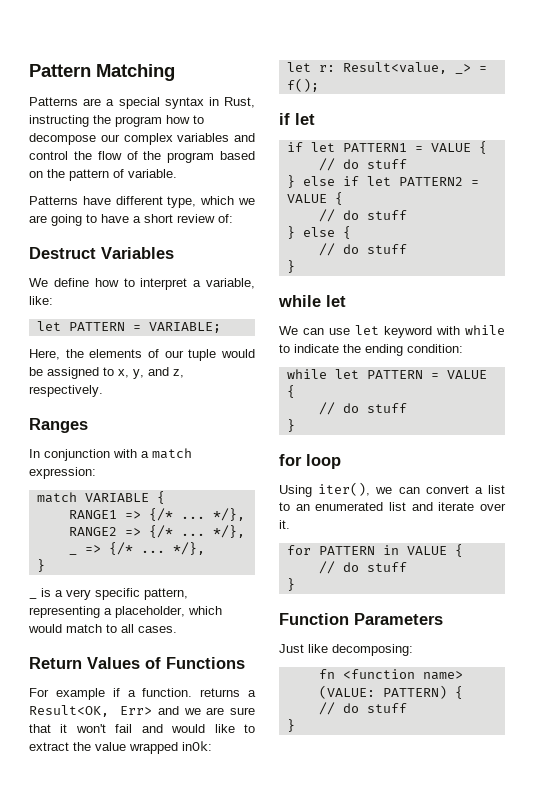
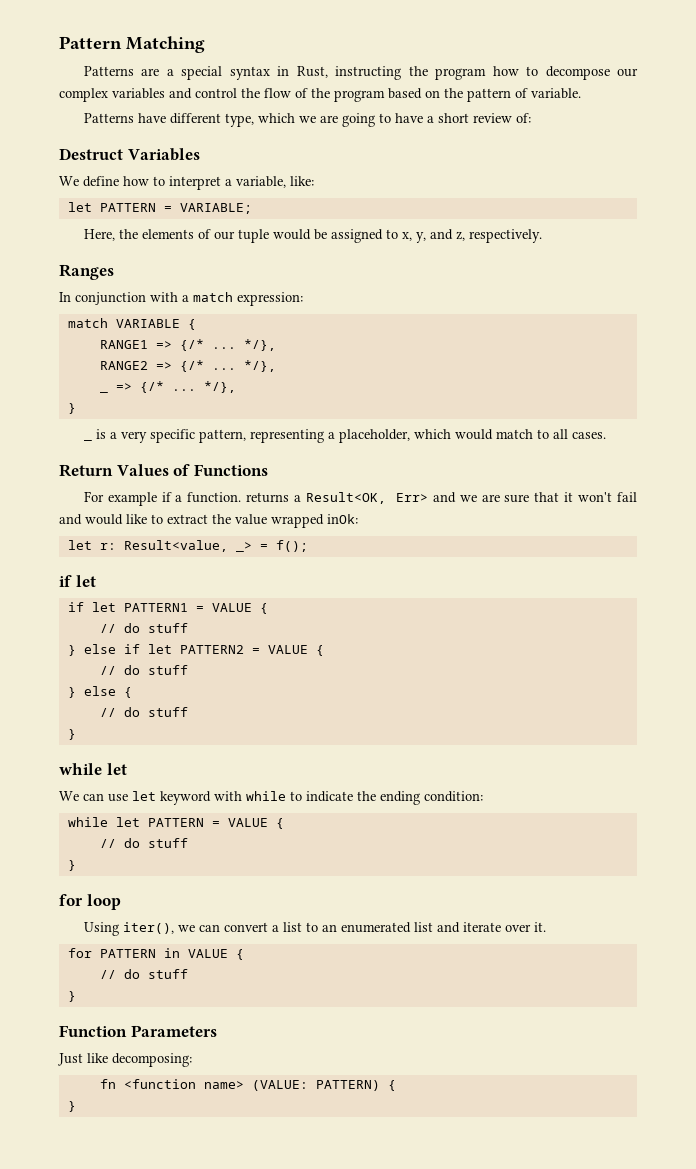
[318,702,407,715] // // do stuff -> (396, 1085) none

